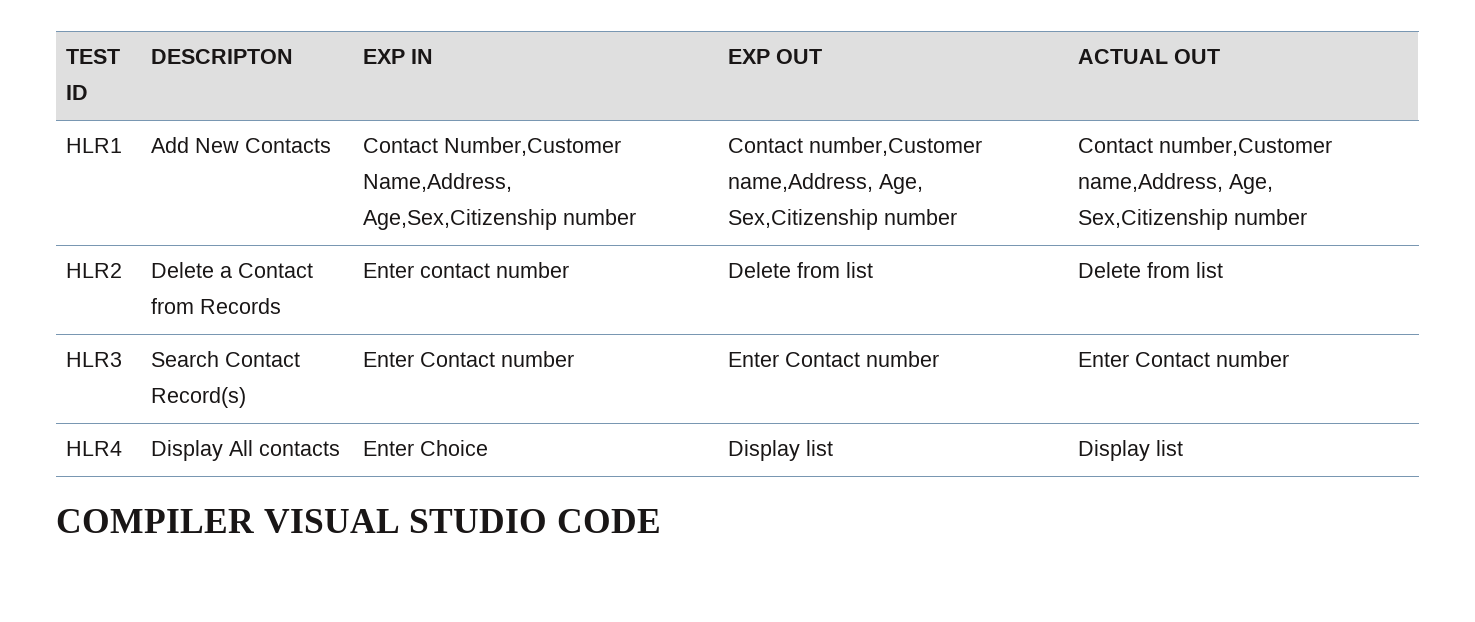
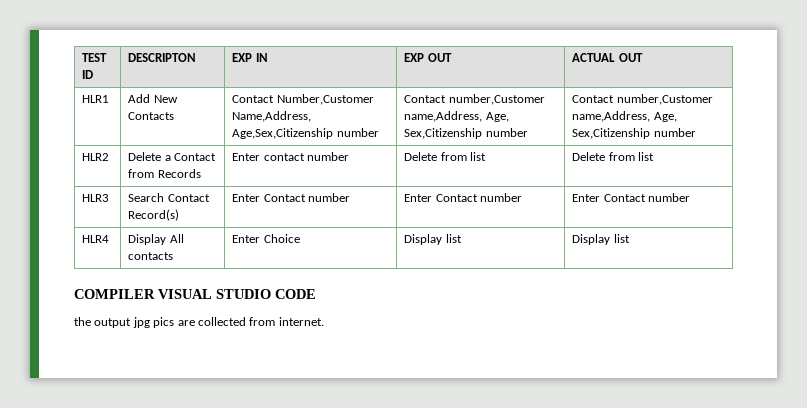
(661, 521) none -> [74,317,324,328] // the output jpg pics are collected from internet.

